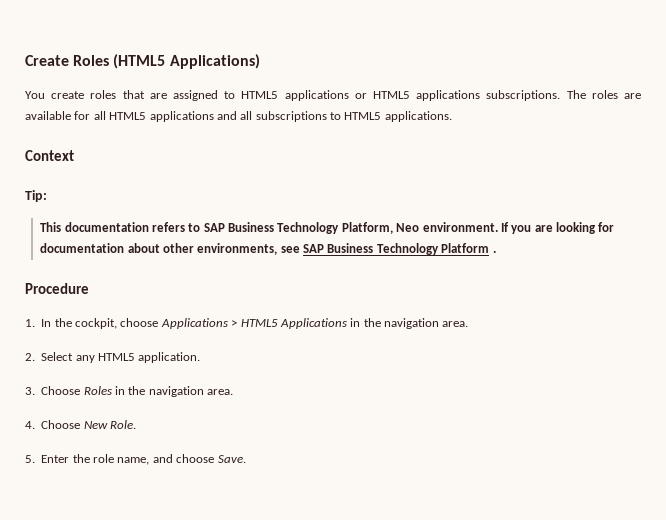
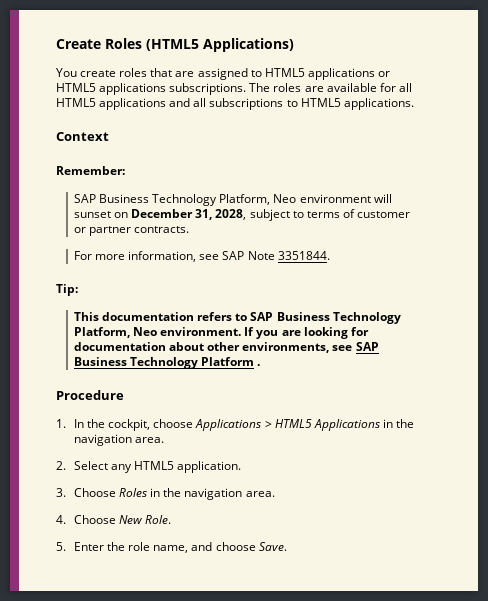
(74, 155) none -> [56,166,125,175] [73,194,392,206] [73,209,410,221] [73,226,190,236] [73,251,330,262] // Remember: // SAP Business Technology Platform, Neo environment will sunset on December 31, 2028, subject to terms of customer or partner contracts. // For more information, see SAP Note 3351844.

